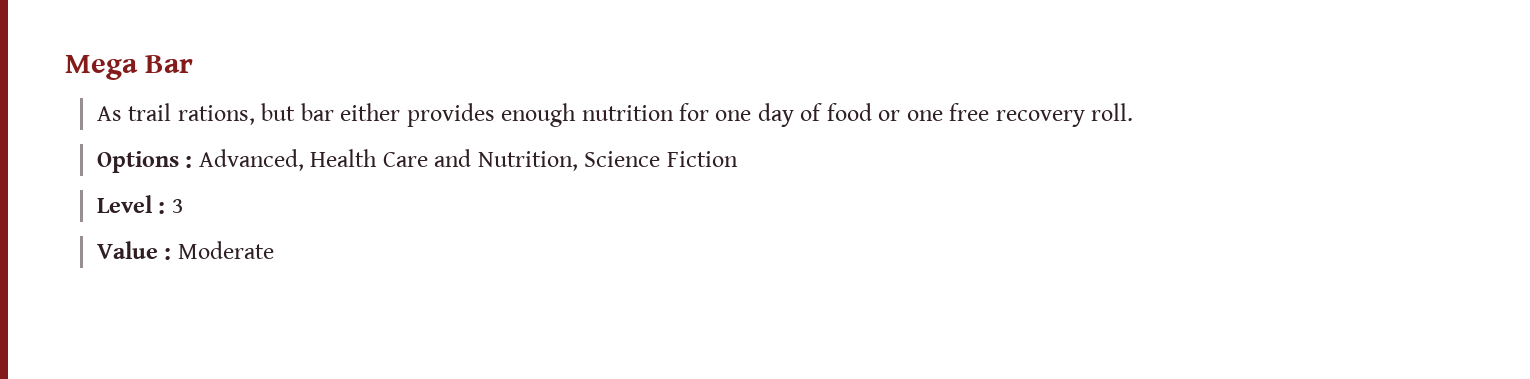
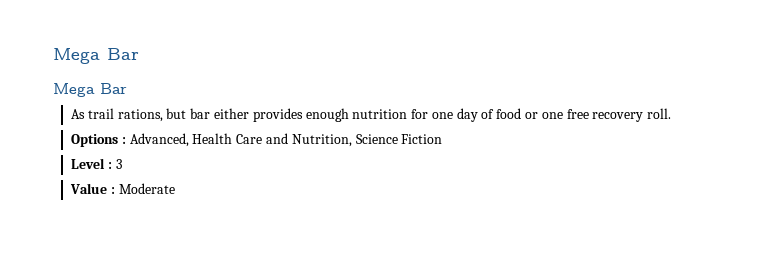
[65,55,194,80] Mega Bar -> [53,48,139,64] [53,83,127,97] Mega Bar // Mega Bar

